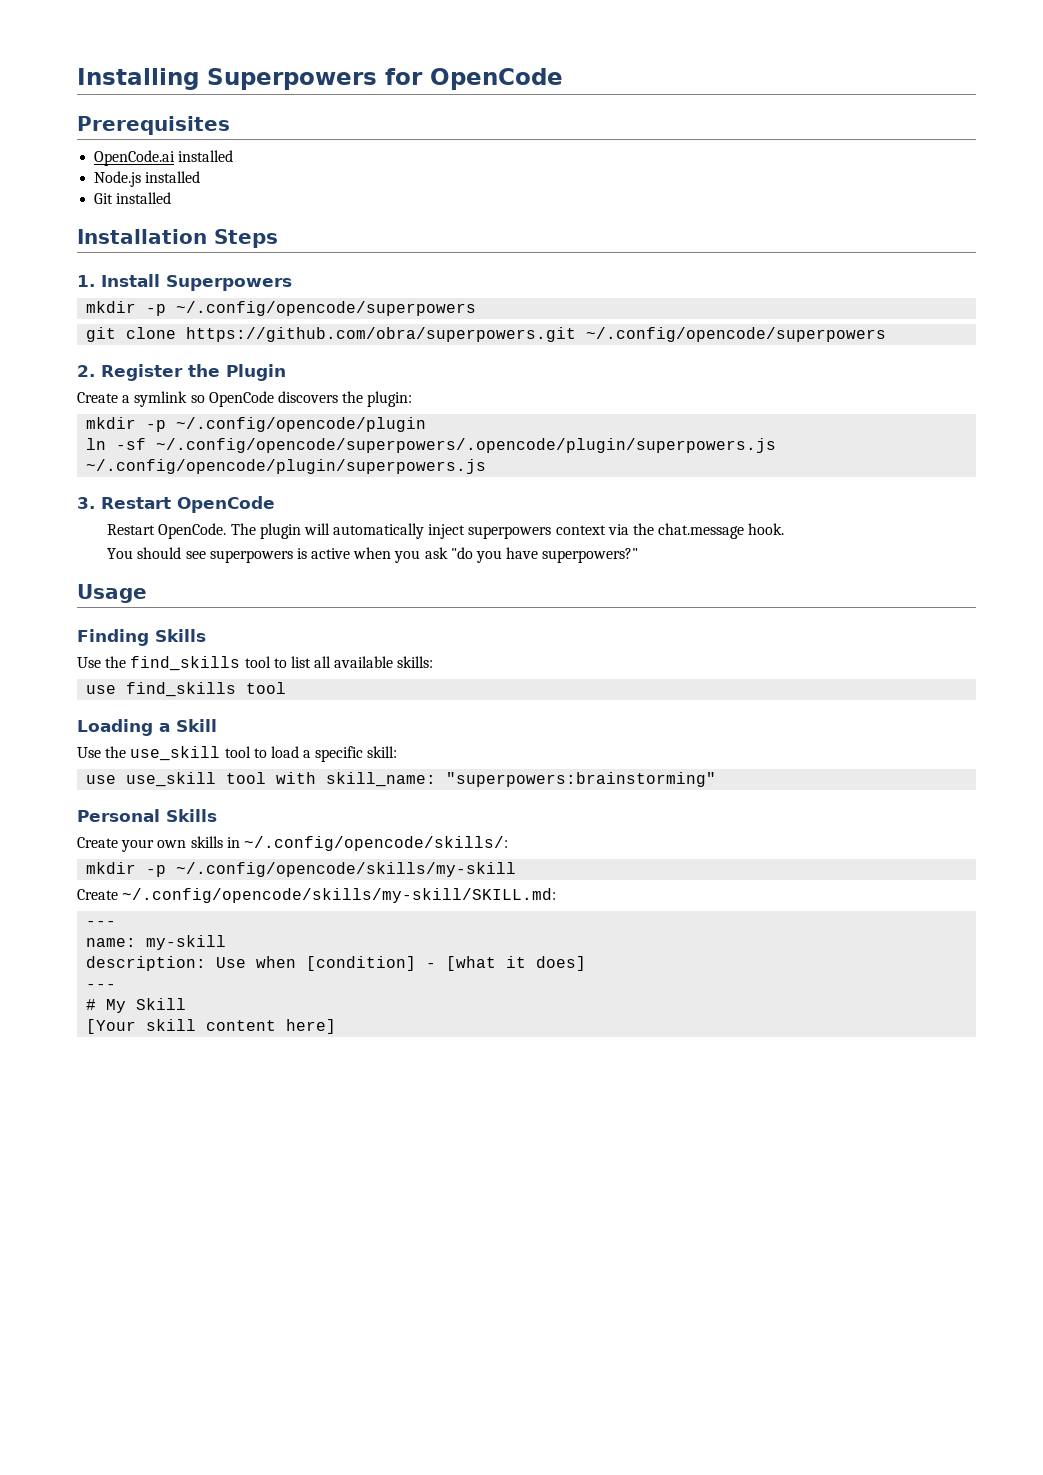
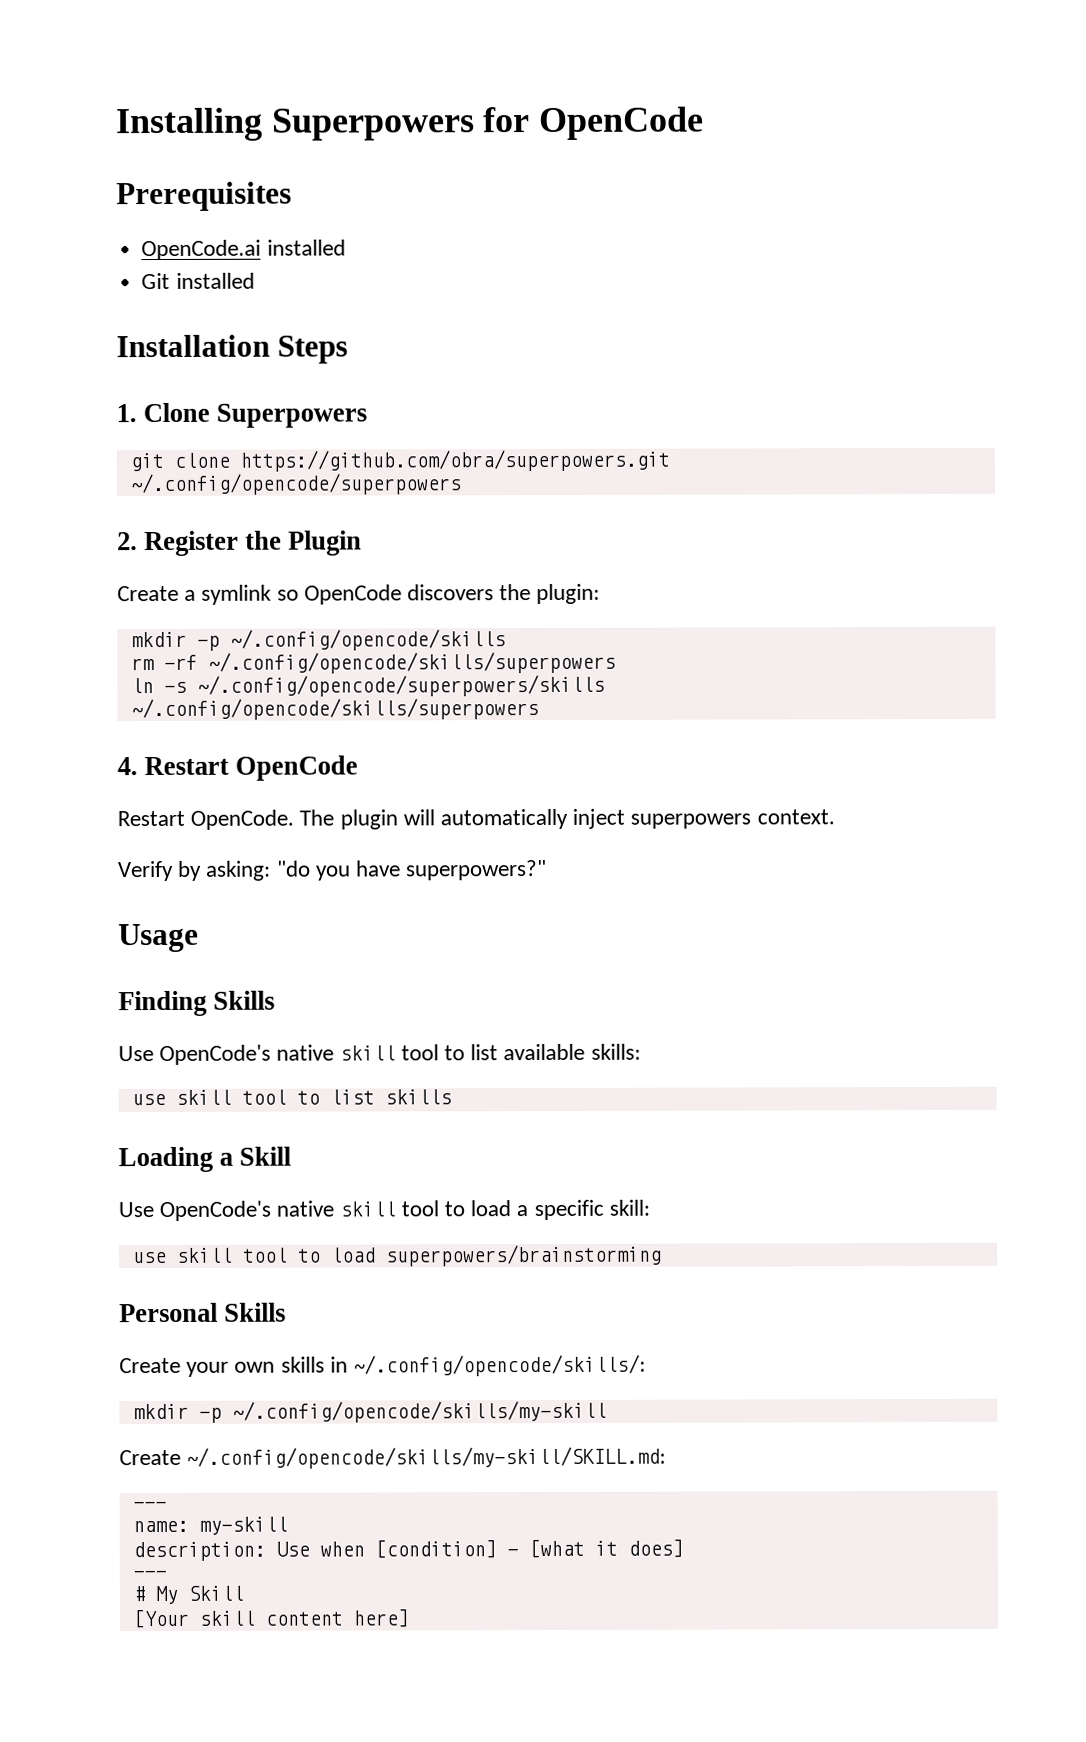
[94,171,201,187] // Node.js installed -> (346, 247) none
[101,274,292,291] [86,301,477,316] Install Superpowers // mkdir -p ~/.config/opencode/superpowers -> [143,402,368,428] Clone Superpowers
[176,417,427,432] [86,438,777,453] [86,459,487,474] [77,497,95,509] ~/.config/opencode/plugin // ln -sf ~/.config/opencode/superpowers/.opencode/plugin/superpowers.js ~/.config/opencode/plugin/superpowers.js // 3. -> [229,629,506,651] [130,651,616,674] [130,674,605,697] [130,698,539,721] [117,757,138,776] ~/.config/opencode/skills // rm -rf ~/.config/opencode/skills/superpowers // ln -s ~/.config/opencode/superpowers/skills ~/.config/opencode/skills/superpowers // 4.
[555,523,785,539] [107,547,448,563] context via the chat.message hook. // You should see superpowers is active when you ask -> [756,809,835,825] [117,860,272,882] context. // Verify by asking:
[105,656,332,671] the find_skills tool to list all -> [159,1044,499,1066] OpenCode's native skill tool to list
[126,682,287,697] find_skills tool -> [175,1089,452,1105] skill tool to list skills
[105,746,221,761] the use_skill -> [159,1200,396,1222] OpenCode's native skill
[126,772,717,787] use_skill tool with skill_name: "superpowers:brainstorming" -> [175,1244,662,1267] skill tool to load superpowers/brainstorming

